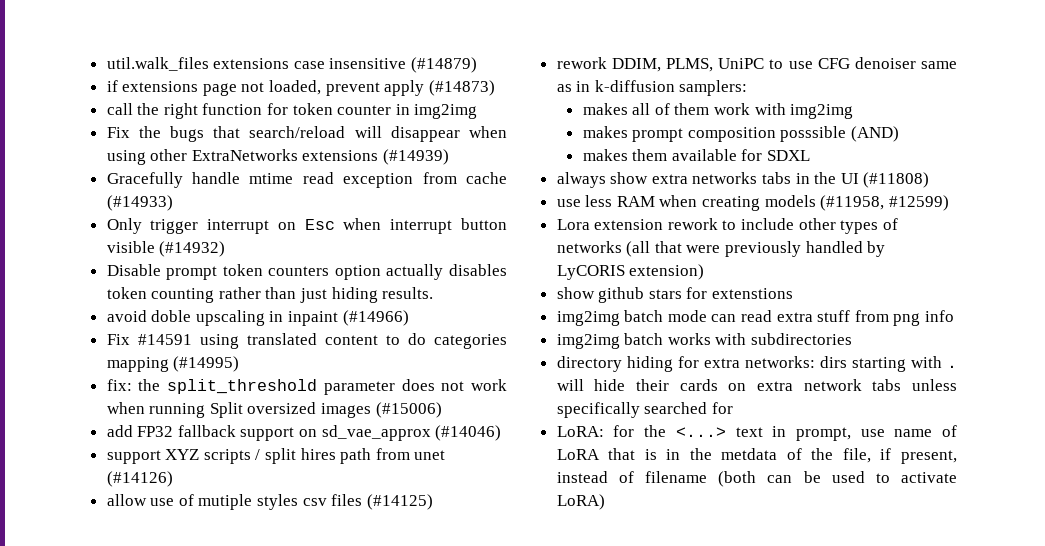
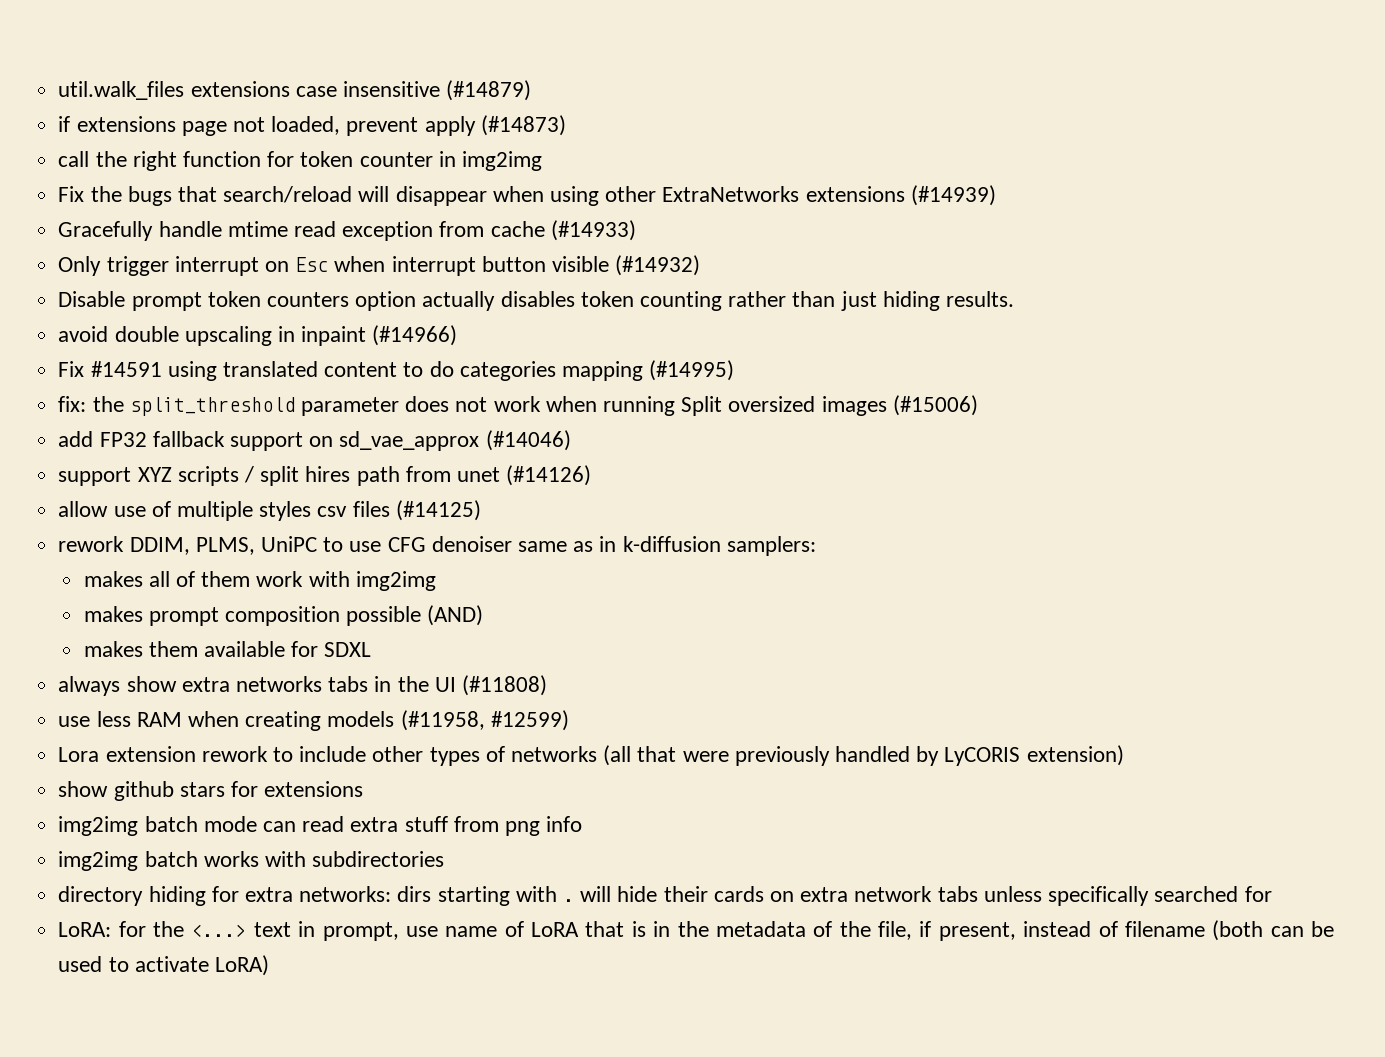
[151,310,192,322] doble -> [114,326,179,342] double
[198,494,253,510] mutiple -> [176,501,253,521] multiple
[780,126,847,142] posssible -> [346,606,422,626] possible
[712,288,794,299] extenstions -> [264,781,364,797] extensions
[721,448,778,460] metdata -> [715,921,806,937] metadata

